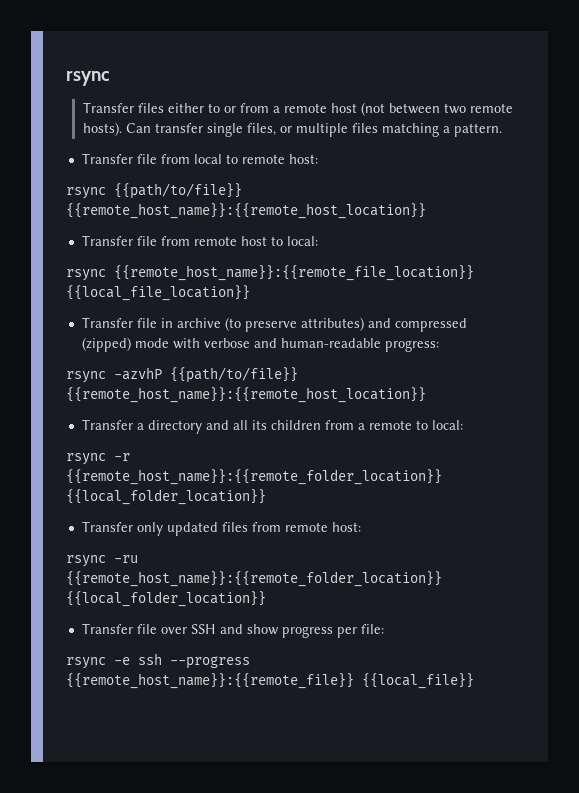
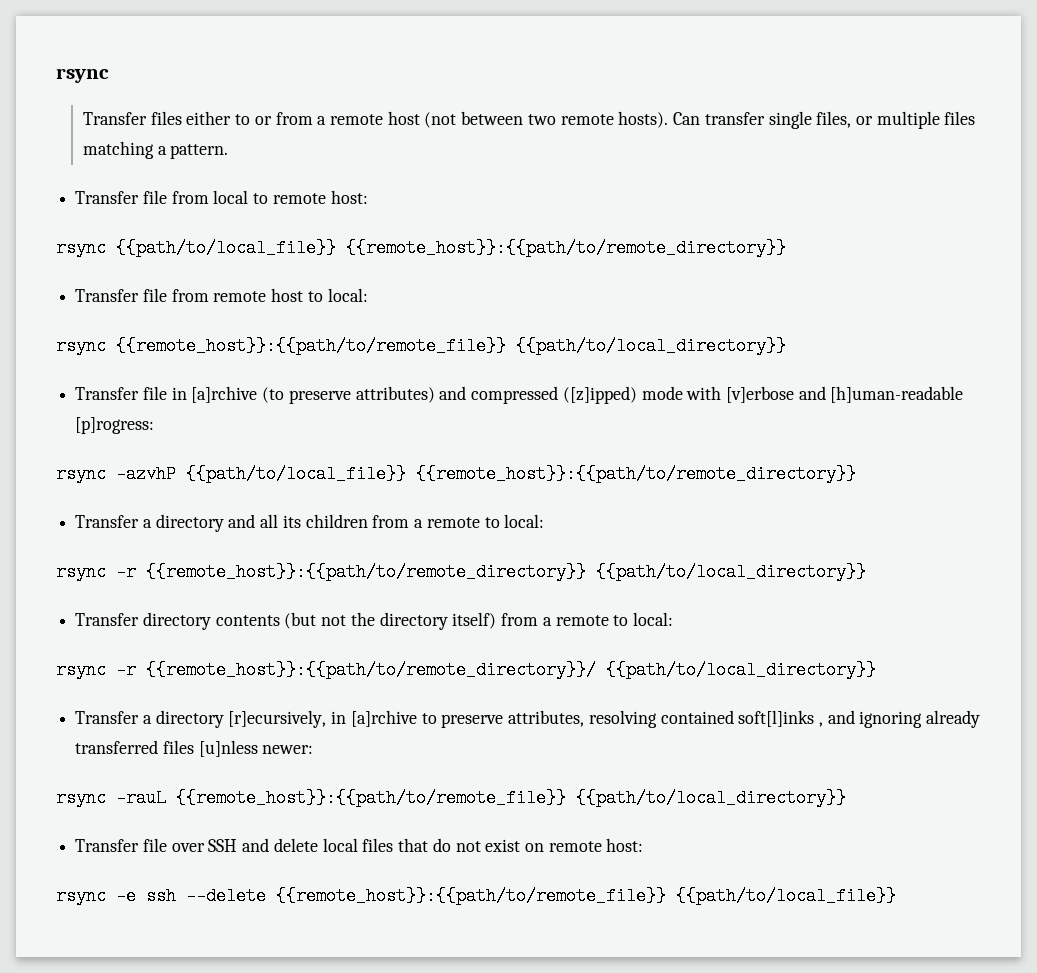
[114,183,242,199] [66,203,426,219] {{path/to/file}} {{remote_host_name}}:{{remote_host_location}} -> [116,239,786,257] {{path/to/local_file}} {{remote_host}}:{{path/to/remote_directory}}
[114,265,474,281] [66,285,250,301] {{remote_host_name}}:{{remote_file_location}} {{local_file_location}} -> [116,337,786,355] {{remote_host}}:{{path/to/remote_file}} {{path/to/local_directory}}
[176,318,221,328] archive -> [191,386,258,403] [a]rchive
[81,337,131,352] (zipped) -> [562,386,637,404] ([z]ipped)
[203,338,439,352] verbose and human-readable progress: -> [725,386,964,403] [75,417,155,434] [v]erbose and [h]uman-readable [p]rogress:
[170,367,298,383] [66,387,426,403] {{path/to/file}} {{remote_host_name}}:{{remote_host_location}} -> [186,465,856,483] {{path/to/local_file}} {{remote_host}}:{{path/to/remote_directory}}
[66,469,442,485] [66,489,266,505] [81,521,361,536] [66,555,138,567] [66,571,442,587] [66,591,266,607] {{remote_host_name}}:{{remote_folder_location}} {{local_folder_location}} // Transfer only updated files from remote host: // rsync -ru {{remote_host_name}}:{{remote_folder_location}} {{local_folder_location}} -> [146,563,866,581] [75,612,673,630] [56,661,876,679] [75,710,981,728] [75,740,314,757] [56,789,846,807] {{remote_host}}:{{path/to/remote_directory}} {{path/to/local_directory}} // Transfer directory contents (but not the directory itself) from a remote to local: // rsync -r {{remote_host}}:{{path/to/remote_directory}}/ {{path/to/local_directory}} // Transfer a directory [r]ecursively, in [a]rchive to preserve attributes, resolving contained soft[l]inks , and ignoring already transferred files [u]nless newer: // rsync -rauL {{remote_host}}:{{path/to/remote_file}} {{path/to/local_directory}}
[246,624,384,638] show progress per file: -> [273,838,644,852] delete local files that do not exist on remote host:
[170,656,250,669] [66,673,474,689] --progress {{remote_host_name}}:{{remote_file}} {{local_file}} -> [186,887,896,905] --delete {{remote_host}}:{{path/to/remote_file}} {{path/to/local_file}}

